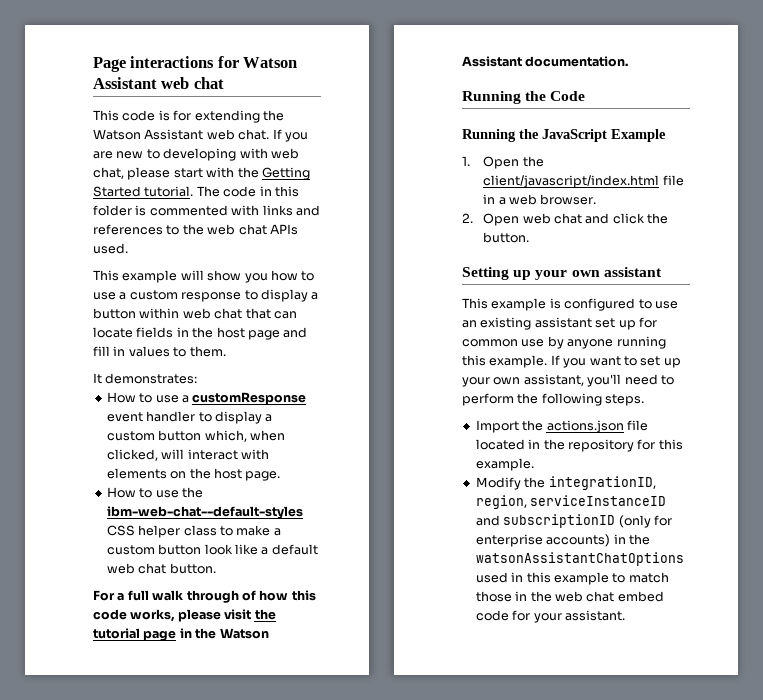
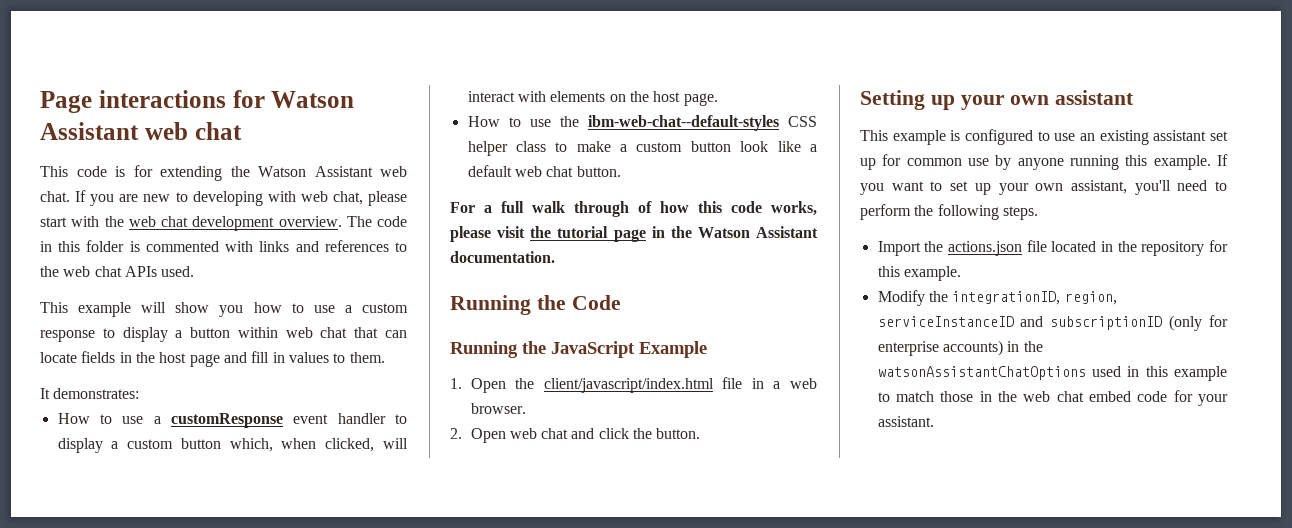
[261,167,310,180] [93,186,194,197] Getting Started tutorial. -> [128,216,342,231] web chat development overview.

